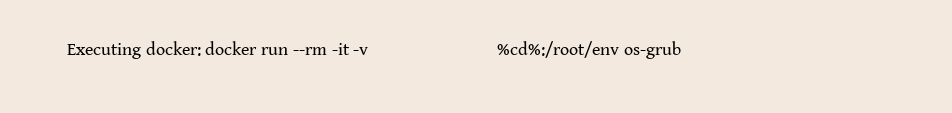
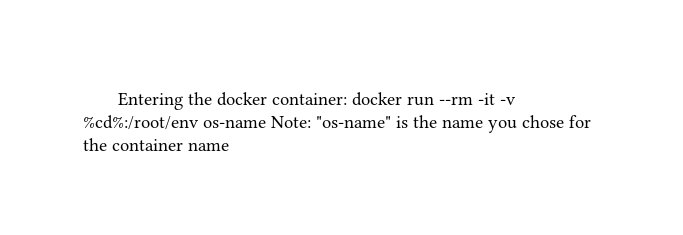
[67,41,201,59] Executing docker: -> [118,92,348,110] Entering the docker container:
[623,41,681,59] os-grub -> [203,115,591,133] [83,138,229,151] os-name Note: "os-name" is the name you chose for the container name

